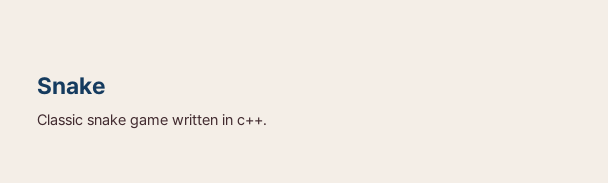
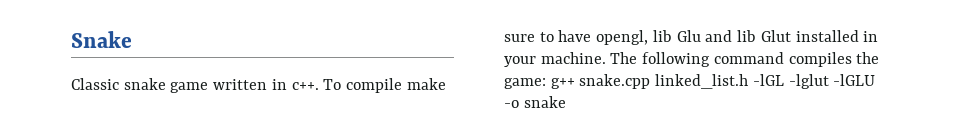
(268, 121) none -> [323,78,446,93] [504,30,879,45] [504,52,880,67] [504,74,876,89] [504,96,566,108] To compile make sure to have opengl, lib Glu and lib Glut installed in your machine. The following command compiles the game: g++ snake.cpp linked_list.h -lGL -lglut -lGLU -o snake

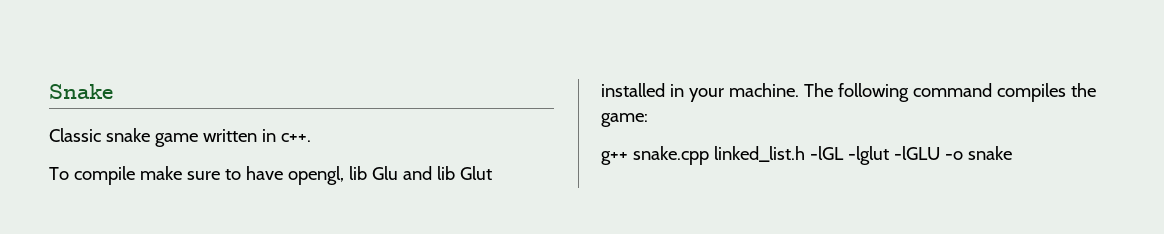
(319, 86) none -> (311, 137) //
(546, 83) none -> (648, 120) //

